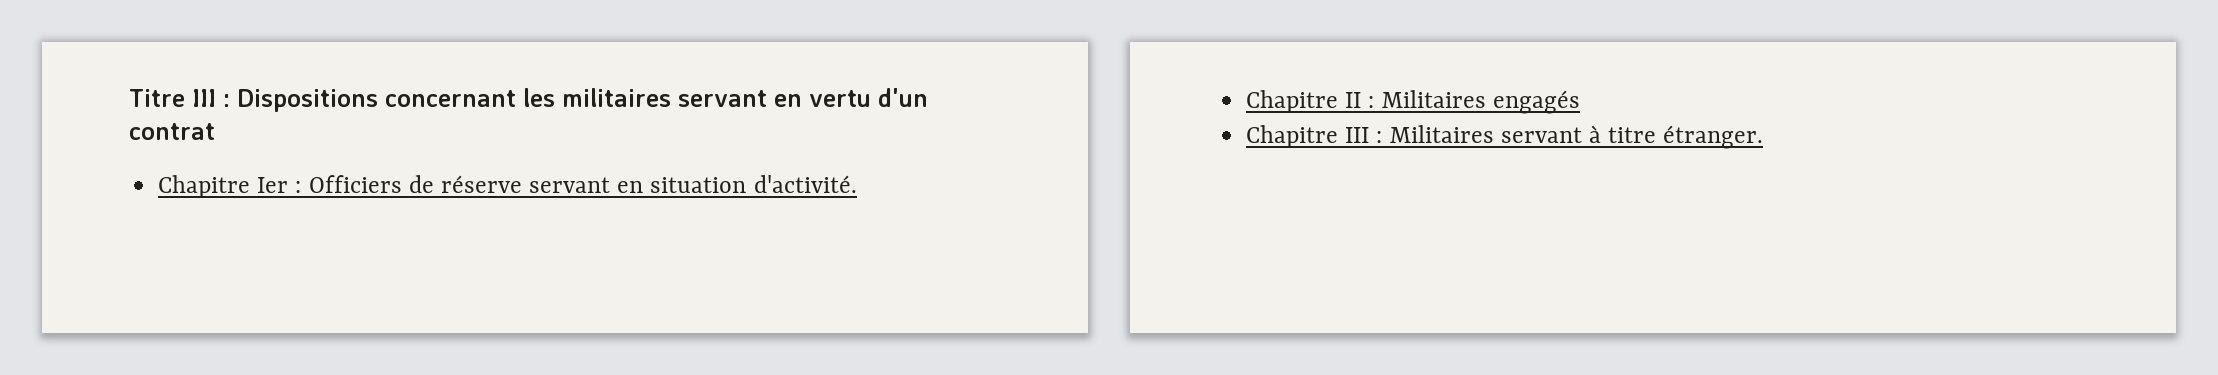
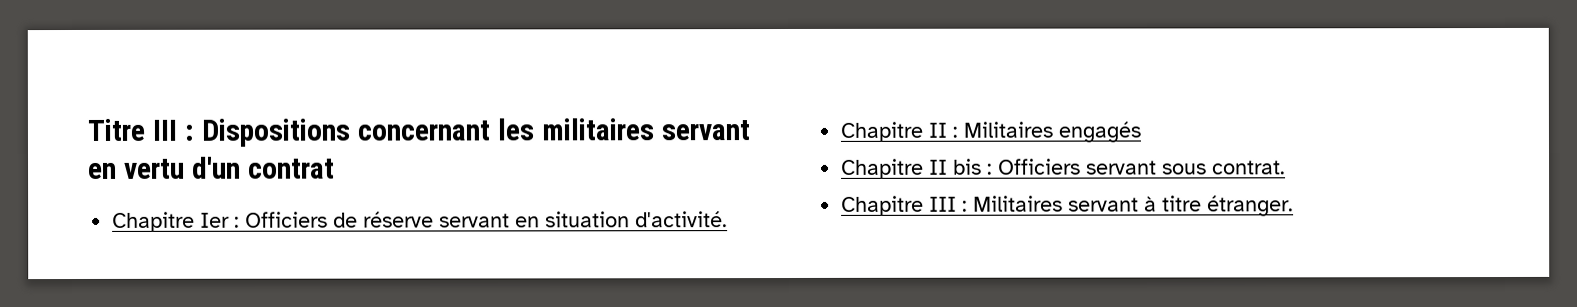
(1580, 102) none -> [841,158,1287,179] // Chapitre II bis : Officiers servant sous contrat.

